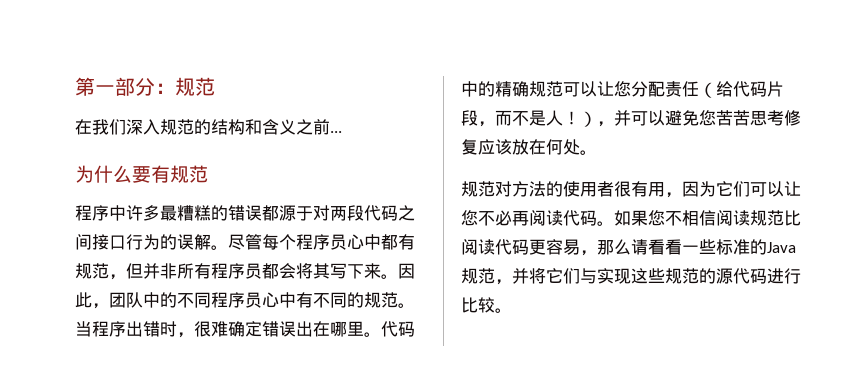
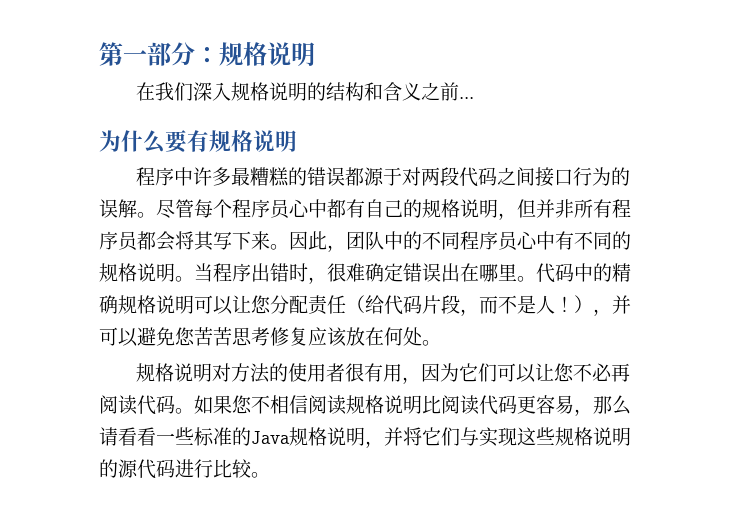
[195,77,215,96] 范 -> [243,42,315,66] 格说明
[177,119,194,135] 范 -> [249,82,307,101] 格说明
[189,165,208,183] 范 -> [231,130,297,152] 格说明
[75,263,109,279] 规范 -> [365,199,498,218] 自己的规格说明
[381,292,398,308] 范 -> [118,263,175,282] 格说明
[546,81,563,97] 范 -> [137,295,194,314] 格说明
[478,181,495,197] 范 -> [154,363,212,382] 格说明
[767,210,784,226] 范 -> [365,395,422,414] 格说明
[478,268,495,284] 范 -> [308,427,365,446] 格说明
[682,268,699,284] 范 -> [574,427,631,446] 格说明

